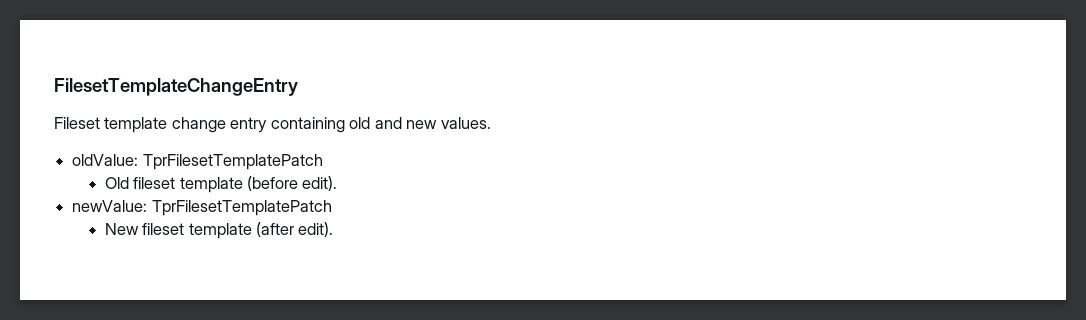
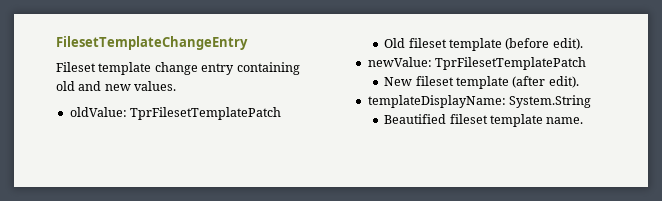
(334, 229) none -> [367,95,592,108] [384,114,584,127] // templateDisplayName: System.String // Beautified fileset template name.

